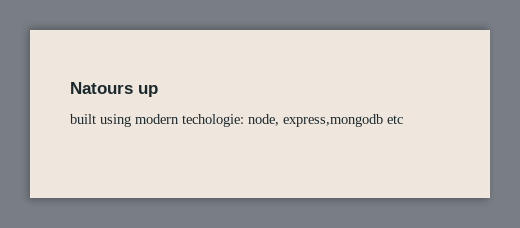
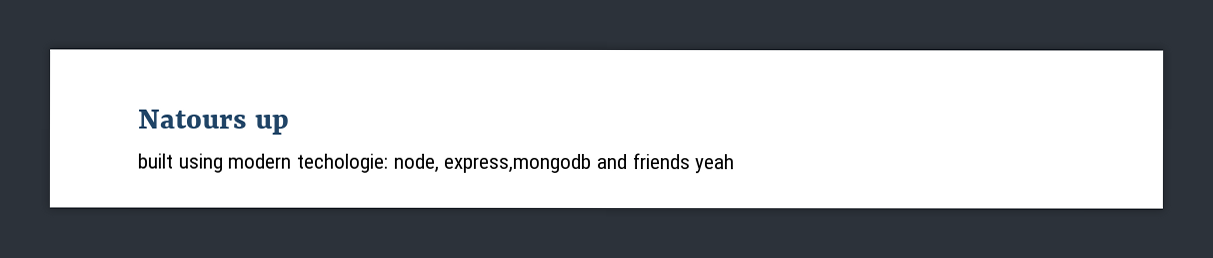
[387,115,403,124] etc -> [596,153,735,174] and friends yeah

